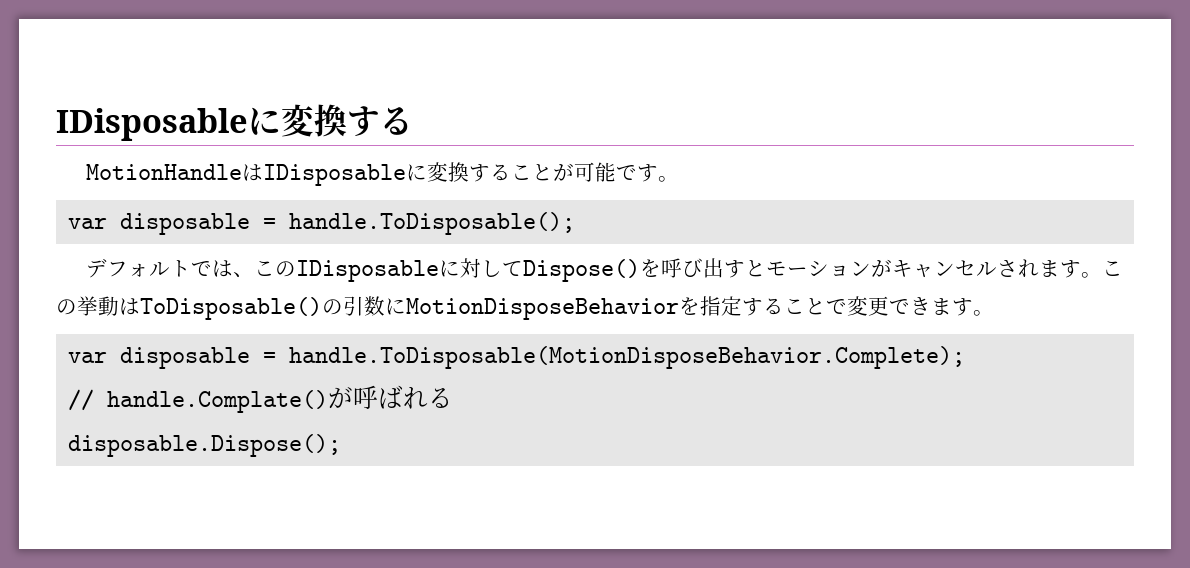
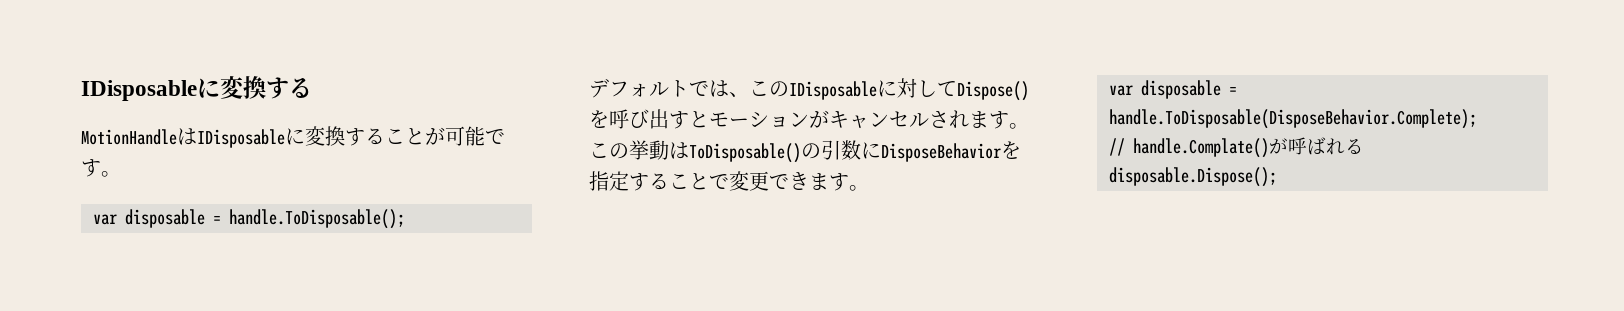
[406,298,679,320] MotionDisposeBehavior -> [881,143,1001,162] DisposeBehavior
[289,346,966,369] handle.ToDisposable(MotionDisposeBehavior.Complete); -> [1109,109,1477,129] handle.ToDisposable(DisposeBehavior.Complete);

